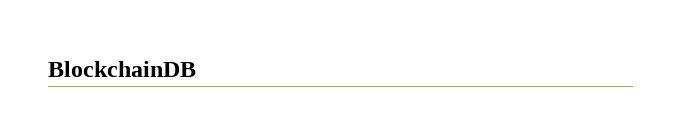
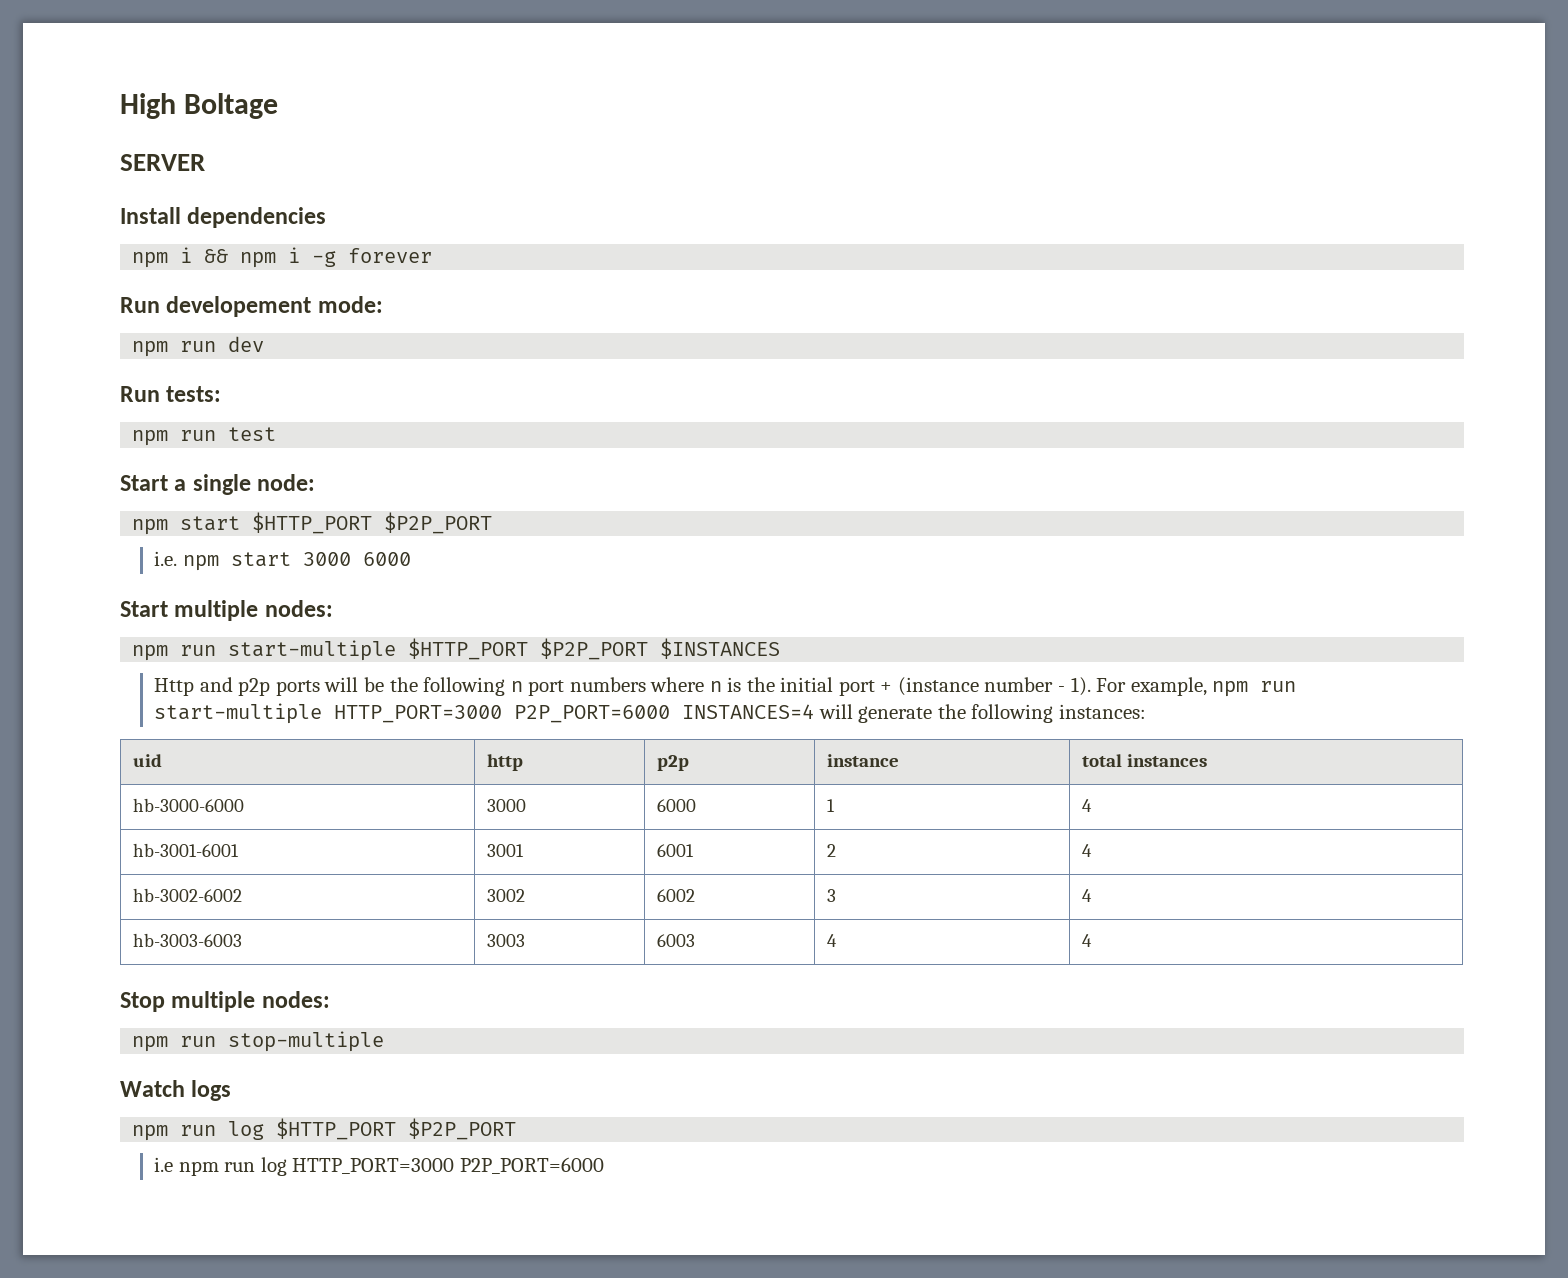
[48,61,196,77] BlockchainDB -> [120,93,279,119] [120,154,205,171] [120,207,327,228] [132,247,433,268] [120,296,383,317] [132,336,265,357] [120,386,222,402] [132,427,277,446] [120,474,316,495] [132,512,493,535] [154,551,411,571] [120,600,333,621] [132,638,781,661] [154,677,1297,697] [154,703,1146,724] [133,754,163,767] [487,754,524,771] [657,755,690,771] [827,754,900,767] [1082,754,1208,767] [133,798,245,812] [487,799,527,812] [657,799,697,812] [827,799,836,812] [1082,799,1093,812] [133,843,240,857] [487,844,525,857] [657,844,695,857] [827,844,837,857] [1082,844,1093,857] [133,888,243,902] [487,889,526,902] [657,889,696,902] [827,889,837,902] [1082,889,1093,902] [133,933,243,947] [487,934,526,947] [657,934,696,947] [827,934,838,947] [1082,934,1093,947] [120,991,330,1012] [132,1031,385,1052] [120,1080,232,1101] [132,1118,517,1141] [154,1157,604,1176] High Boltage // SERVER // Install dependencies // npm i && npm i -g forever // Run developement mode: // npm run dev // Run tests: // npm run test // Start a single node: // npm start $HTTP_PORT $P2P_PORT // i.e. npm start 3000 6000 // Start multiple nodes: // npm run start-multiple $HTTP_PORT $P2P_PORT $INSTANCES // Http and p2p ports will be the following n port numbers where n is the initial port + (instance number - 1). For example, npm run start-multiple HTTP_PORT=3000 P2P_PORT=6000 INSTANCES=4 will generate the following instances: // uid | http | p2p | instance | total instances // hb-3000-6000 | 3000 | 6000 | 1 | 4 // hb-3001-6001 | 3001 | 6001 | 2 | 4 // hb-3002-6002 | 3002 | 6002 | 3 | 4 // hb-3003-6003 | 3003 | 6003 | 4 | 4 // Stop multiple nodes: // npm run stop-multiple // Watch logs // npm run log $HTTP_PORT $P2P_PORT // i.e npm run log HTTP_PORT=3000 P2P_PORT=6000

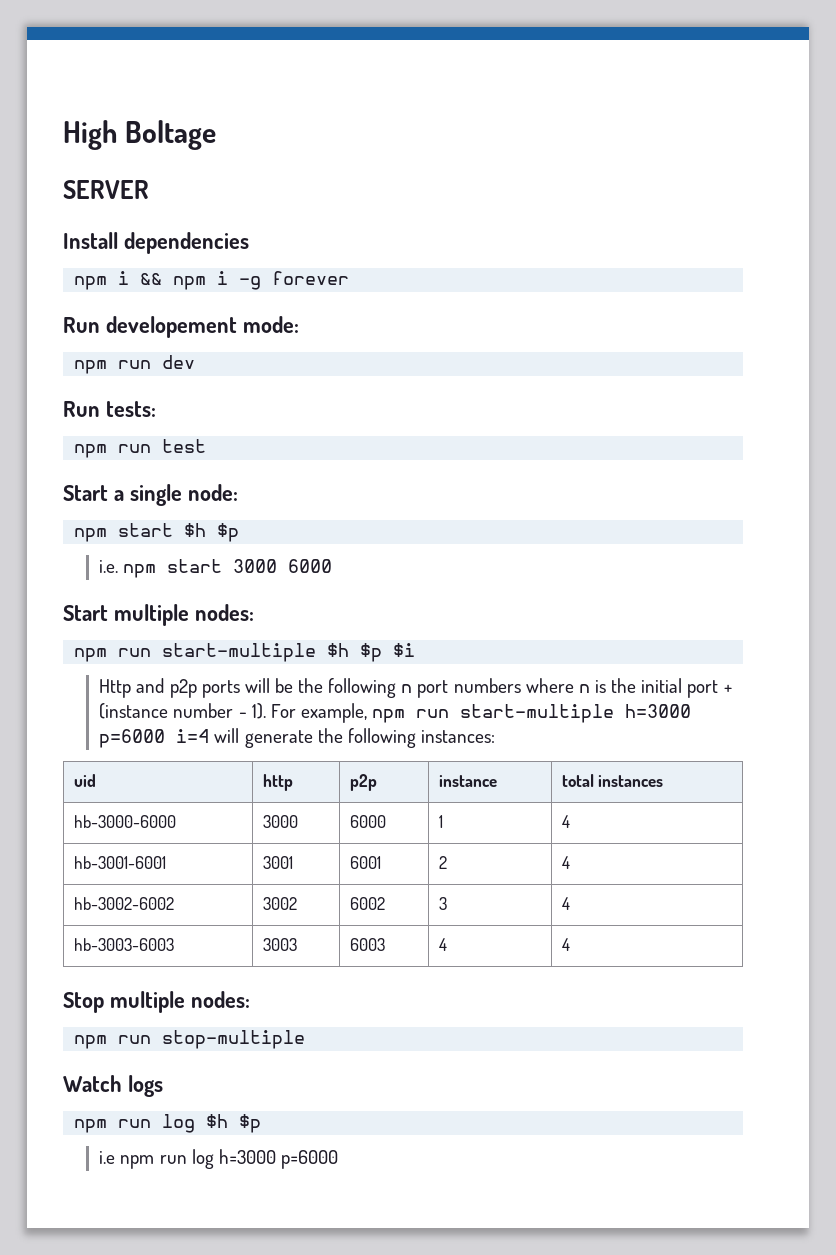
[252,512,493,534] $HTTP_PORT $P2P_PORT -> [184,523,240,542] $h $p
[408,638,781,660] $HTTP_PORT $P2P_PORT $INSTANCES -> [327,643,416,662] $h $p $i
[334,704,815,723] HTTP_PORT=3000 P2P_PORT=6000 INSTANCES=4 -> [625,704,692,718] [99,729,210,748] h=3000 p=6000 i=4
[276,1118,517,1140] $HTTP_PORT $P2P_PORT -> [206,1114,262,1133] $h $p
[292,1157,604,1174] HTTP_PORT=3000 P2P_PORT=6000 -> [218,1149,338,1169] h=3000 p=6000

